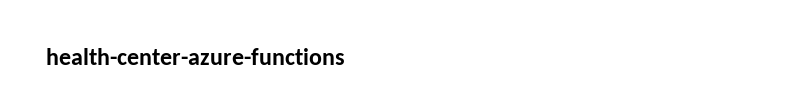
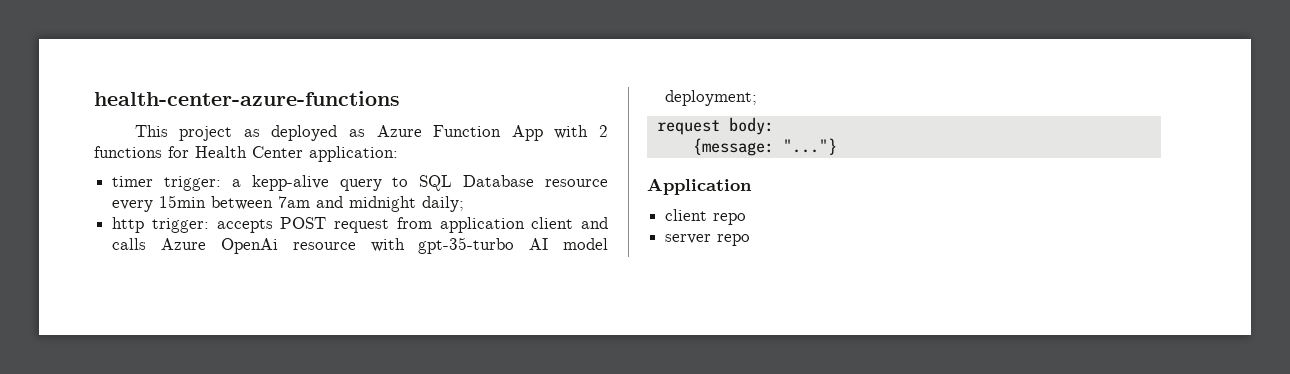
(345, 56) none -> [134,125,609,141] [94,146,398,162] [112,175,608,191] [112,195,465,212] [112,217,608,233] [112,237,608,254] [665,90,758,106] [656,117,774,135] [692,138,837,156] [647,178,752,195] [665,209,747,225] [665,234,751,246] // This project as deployed as Azure Function App with 2 functions for Health Center application: // timer trigger: a kepp-alive query to SQL Database resource every 15min between 7am and midnight daily; // http trigger: accepts POST request from application client and calls Azure OpenAi resource with gpt-35-turbo AI model deployment; // request body: // {message: "..."} // Application // client repo // server repo

